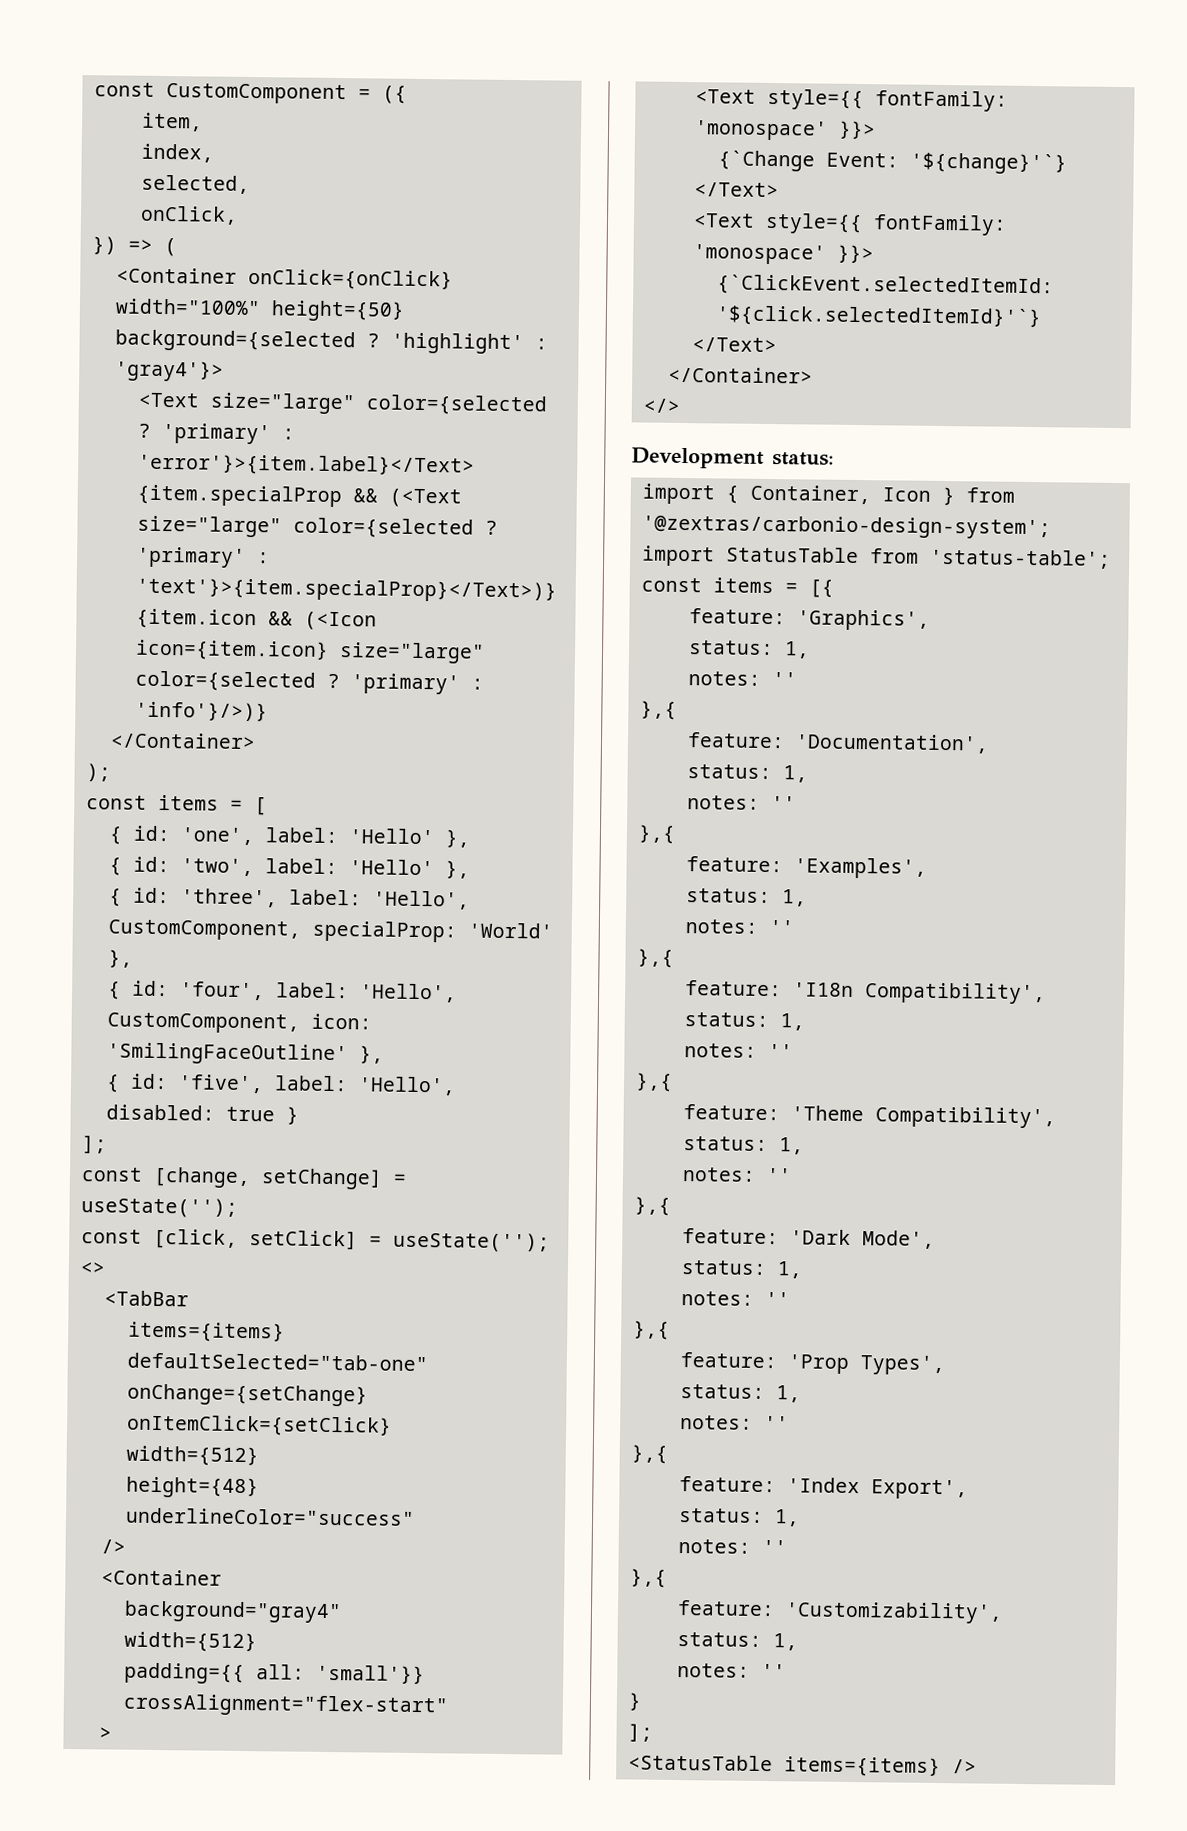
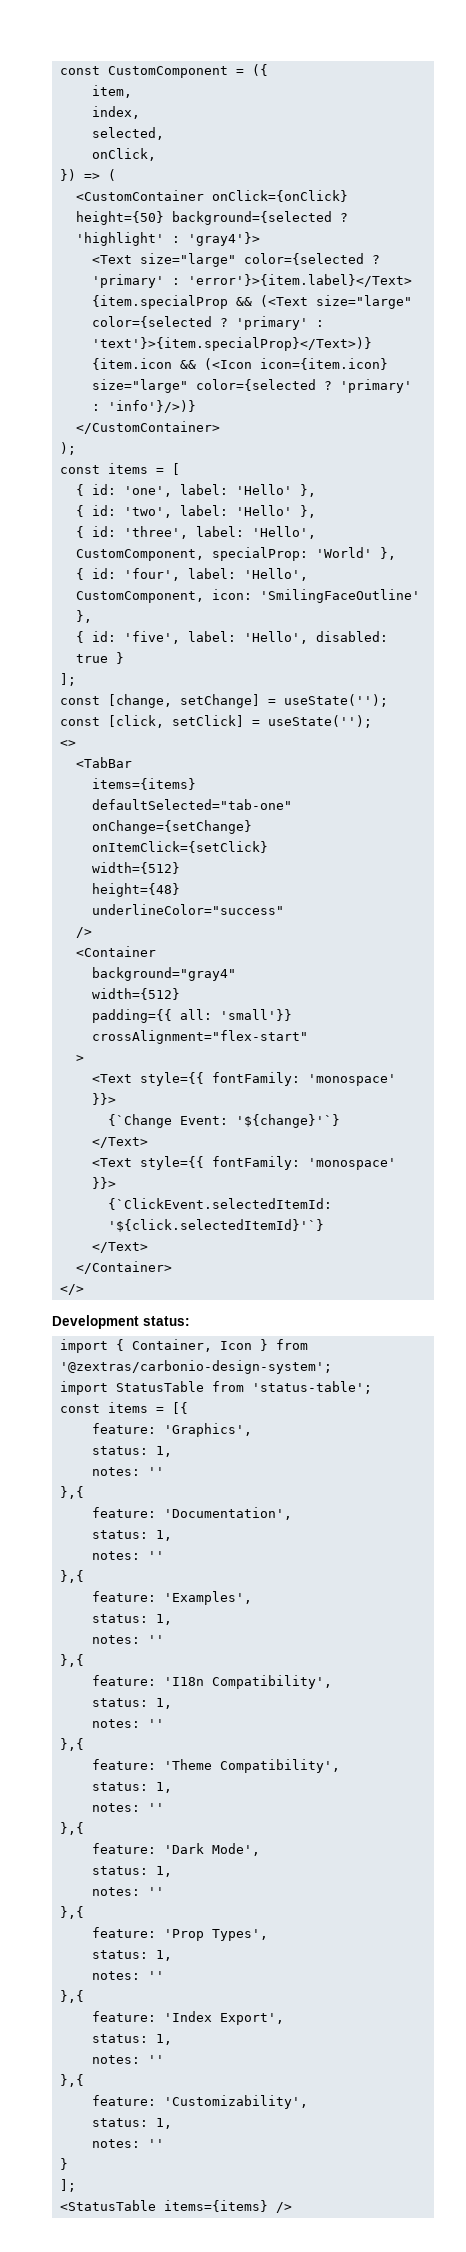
[116,267,454,291] [115,298,262,316] <Container onClick={onClick} width="100%" -> [75,190,348,202] <CustomContainer onClick={onClick}
[110,732,257,750] </Container> -> [75,421,220,434] </CustomContainer>

